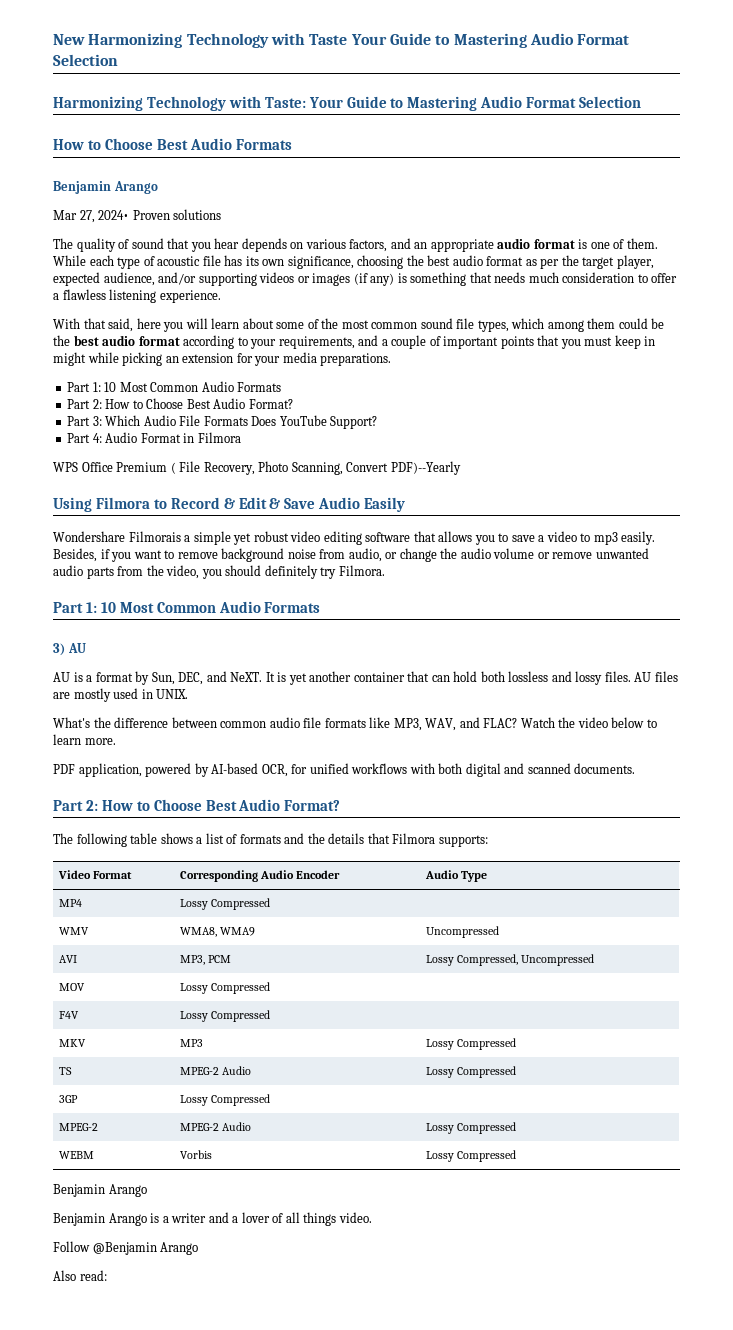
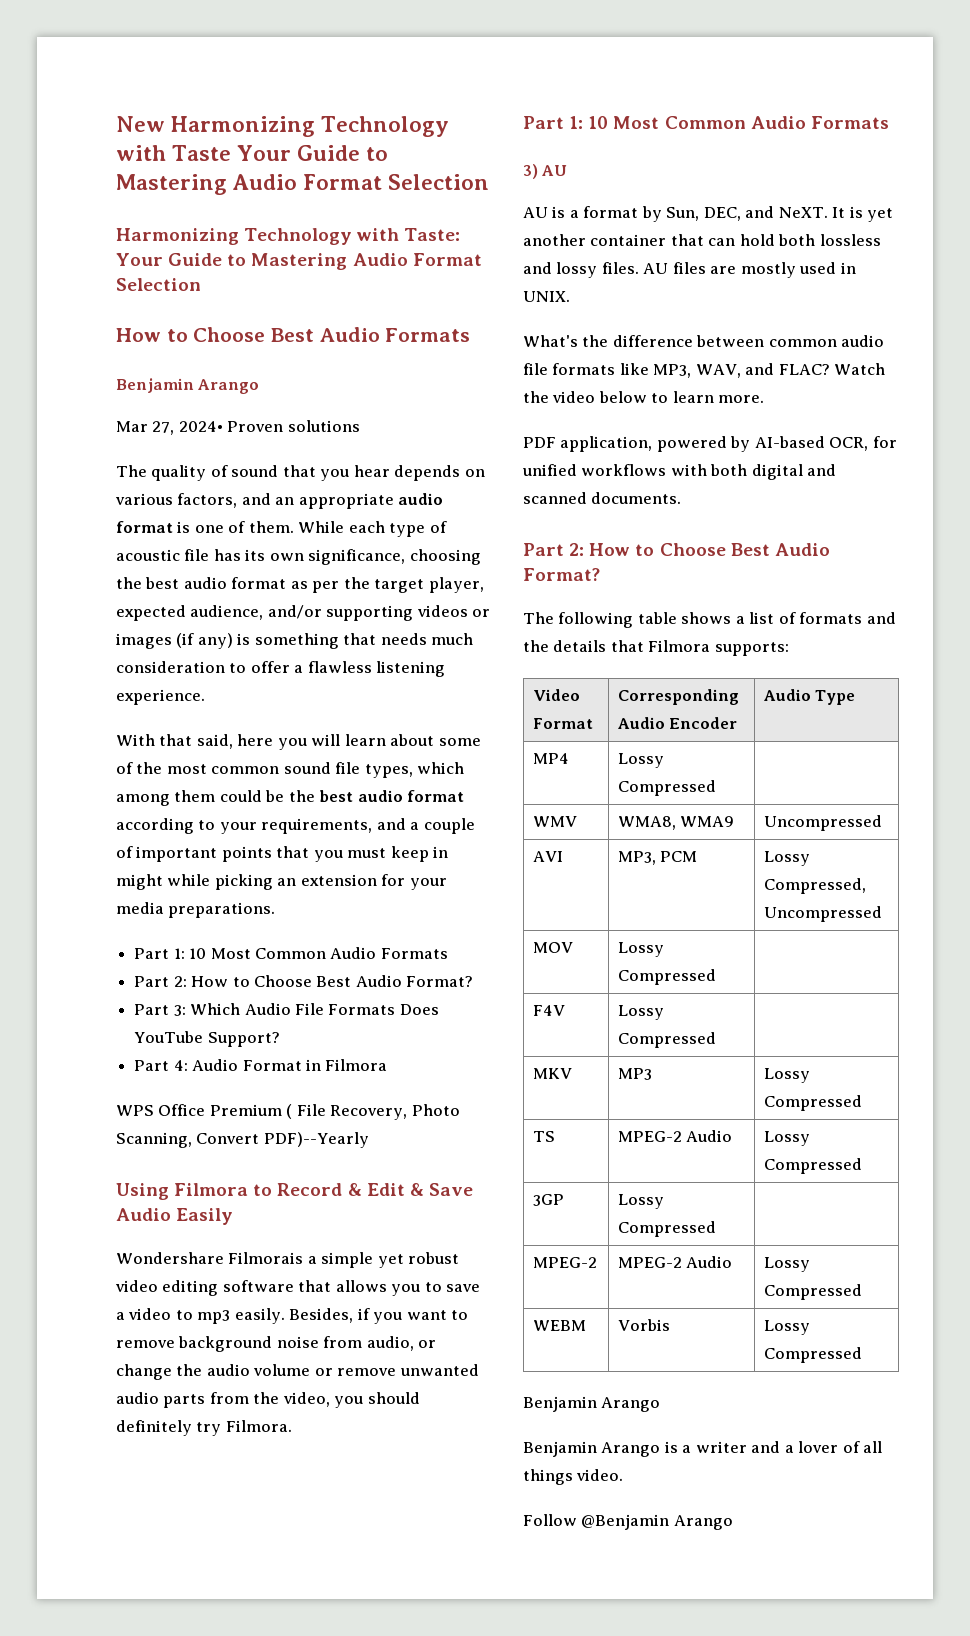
[53,1270,107,1281] // Also read: -> (733, 1522) none

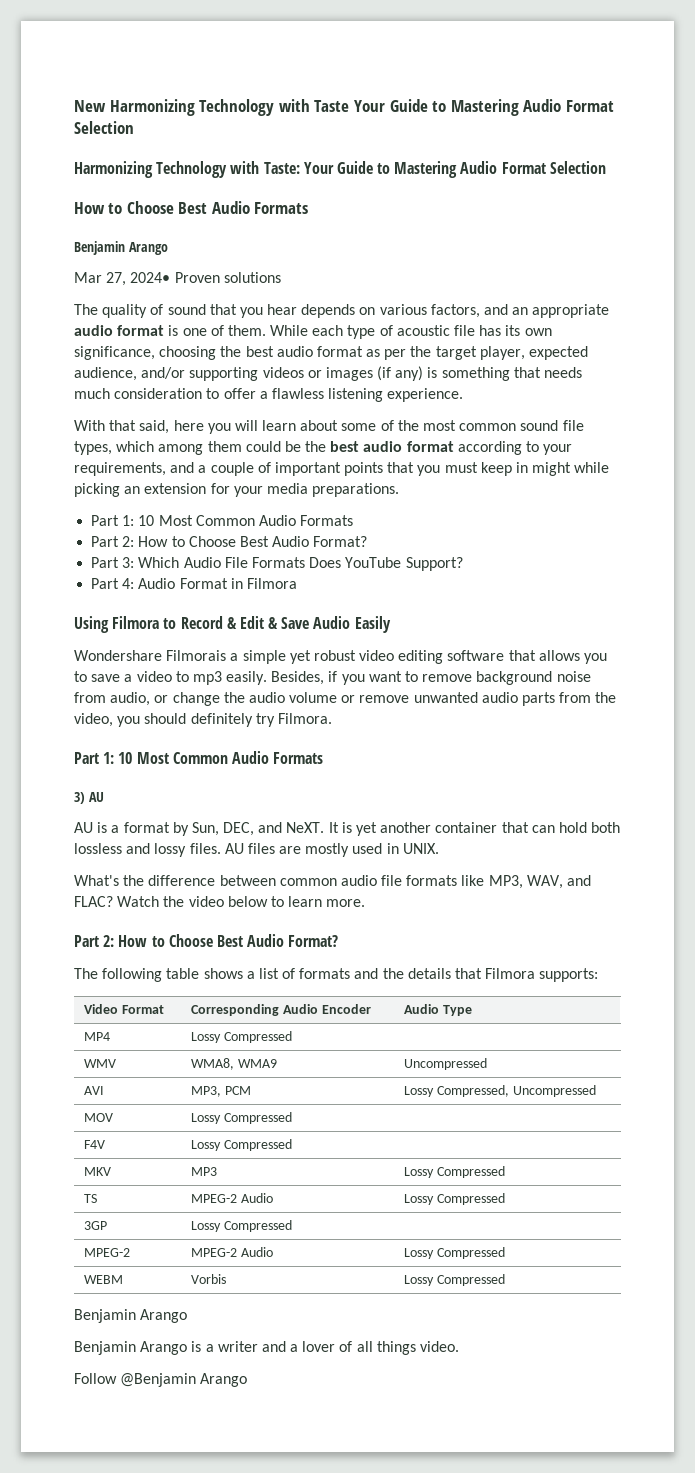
[116,1104,460,1120] [116,1132,369,1148] // WPS Office Premium ( File Recovery, Photo Scanning, Convert PDF)--Yearly -> (297, 583) none
[523,436,897,452] [522,464,837,480] [523,492,682,504] // PDF application, powered by AI-based OCR, for unified workflows with both digital and scanned documents. -> (366, 903) none

